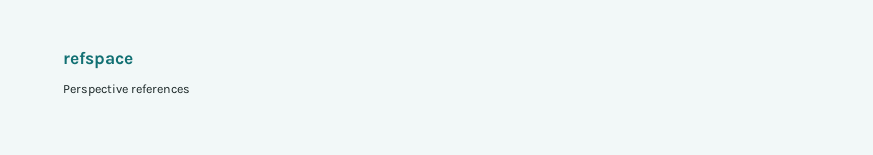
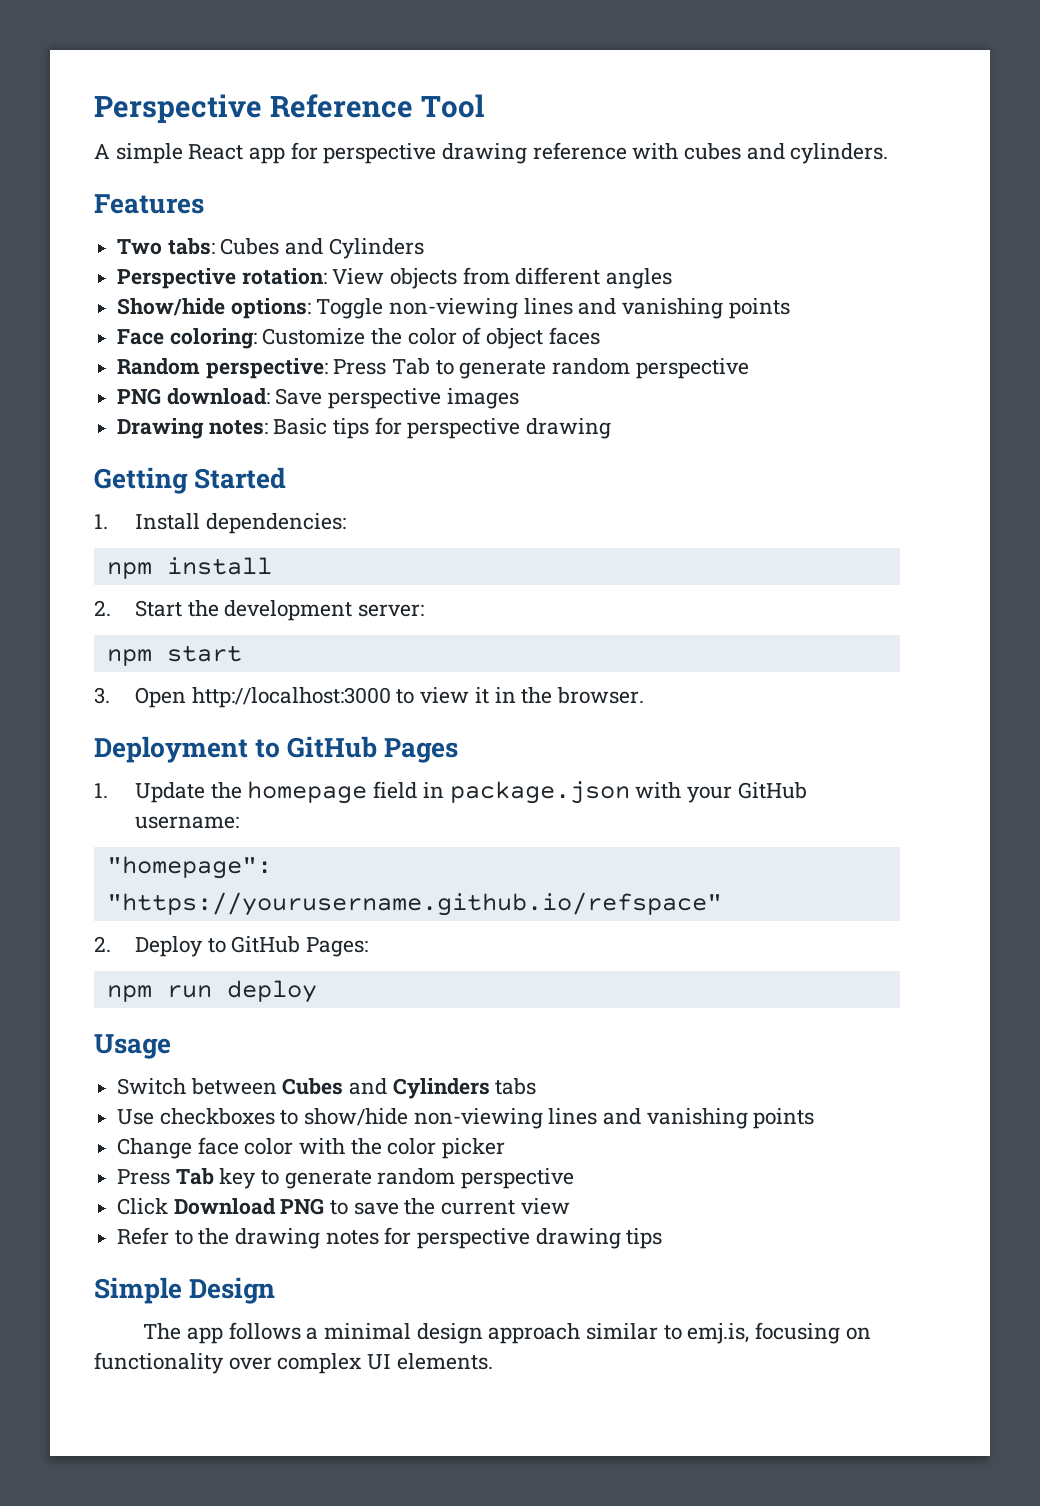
[63,51,133,69] [63,84,191,96] refspace // Perspective references -> [94,94,484,123] [94,142,889,164] [94,194,204,214] [117,238,424,259] [117,267,673,289] [117,298,790,319] [117,327,600,349] [117,358,749,379] [117,388,519,409] [117,417,612,439] [94,467,287,494] [94,513,346,534] [106,557,272,579] [94,600,425,621] [106,645,242,666] [94,687,644,708] [94,736,459,763] [94,781,807,804] [135,816,240,829] [106,856,272,879] [106,892,722,916] [94,936,369,957] [106,980,317,1003] [94,1034,171,1059] [117,1078,537,1099] [117,1108,815,1129] [117,1137,506,1159] [117,1168,575,1189] [117,1198,570,1215] [117,1227,663,1249] [94,1277,276,1304] [143,1322,871,1344] [94,1352,493,1374] Perspective Reference Tool // A simple React app for perspective drawing reference with cubes and cylinders. // Features // Two tabs: Cubes and Cylinders // Perspective rotation: View objects from different angles // Show/hide options: Toggle non-viewing lines and vanishing points // Face coloring: Customize the color of object faces // Random perspective: Press Tab to generate random perspective // PNG download: Save perspective images // Drawing notes: Basic tips for perspective drawing // Getting Started // 1. Install dependencies: // npm install // 2. Start the development server: // npm start // 3. Open http://localhost:3000 to view it in the browser. // Deployment to GitHub Pages // 1. Update the homepage field in package.json with your GitHub username: // "homepage": "https://yourusername.github.io/refspace" // 2. Deploy to GitHub Pages: // npm run deploy // Usage // Switch between Cubes and Cylinders tabs // Use checkboxes to show/hide non-viewing lines and vanishing points // Change face color with the color picker // Press Tab key to generate random perspective // Click Download PNG to save the current view // Refer to the drawing notes for perspective drawing tips // Simple Design // The app follows a minimal design approach similar to emj.is, focusing on functionality over complex UI elements.

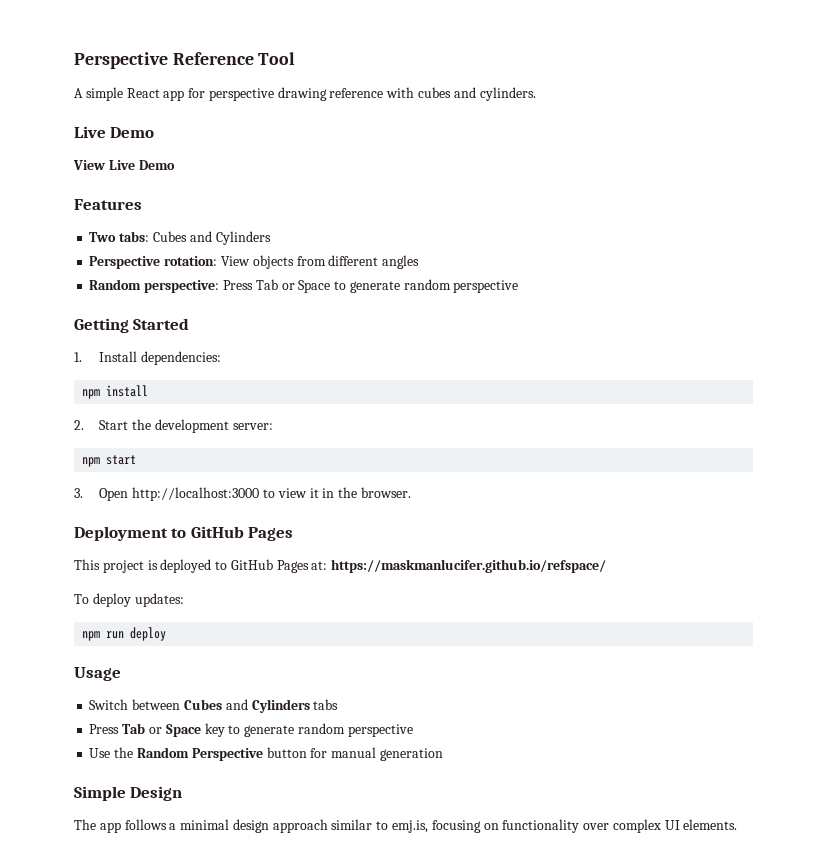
(889, 153) none -> [74,126,155,138] [73,160,175,170] // Live Demo // View Live Demo
[117,298,790,319] [117,327,600,349] // Show/hide options: Toggle non-viewing lines and vanishing points // Face coloring: Customize the color of object faces -> (420, 262) none
[435,358,749,379] [117,388,519,409] [117,417,612,439] to generate random perspective // PNG download: Save perspective images // Drawing notes: Basic tips for perspective drawing -> [281,279,519,293] or Space to generate random perspective
[94,781,807,804] [135,816,240,829] [106,856,272,879] [106,892,722,916] [94,936,369,957] 1. Update the homepage field in package.json with your GitHub username: // "homepage": "https://yourusername.github.io/refspace" // 2. Deploy to GitHub Pages: -> [74,559,607,573] [74,593,184,607] This project is deployed to GitHub Pages at: https://maskmanlucifer.github.io/refspace/ // To deploy updates:
[117,1108,815,1129] [117,1137,506,1159] [117,1168,214,1185] // Use checkboxes to show/hide non-viewing lines and vanishing points // Change face color with the color picker // Press Tab -> [89,723,201,737] // Press Tab or Space
[117,1198,570,1215] [117,1227,663,1249] Click Download PNG to save the current view // Refer to the drawing notes for perspective drawing tips -> [89,747,443,761] Use the Random Perspective button for manual generation

